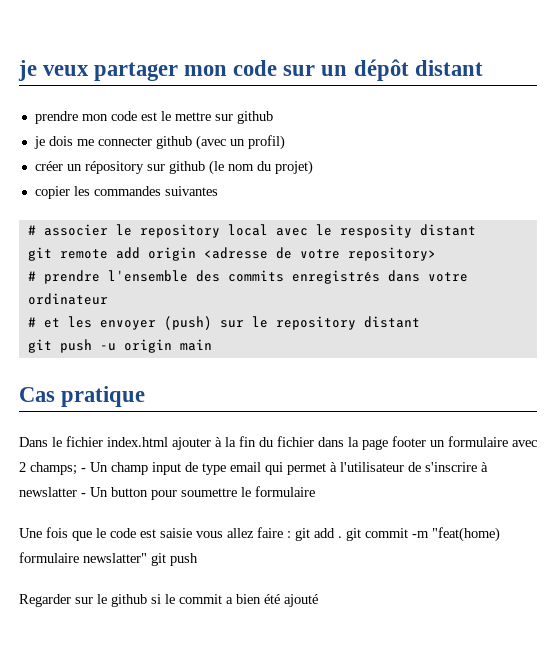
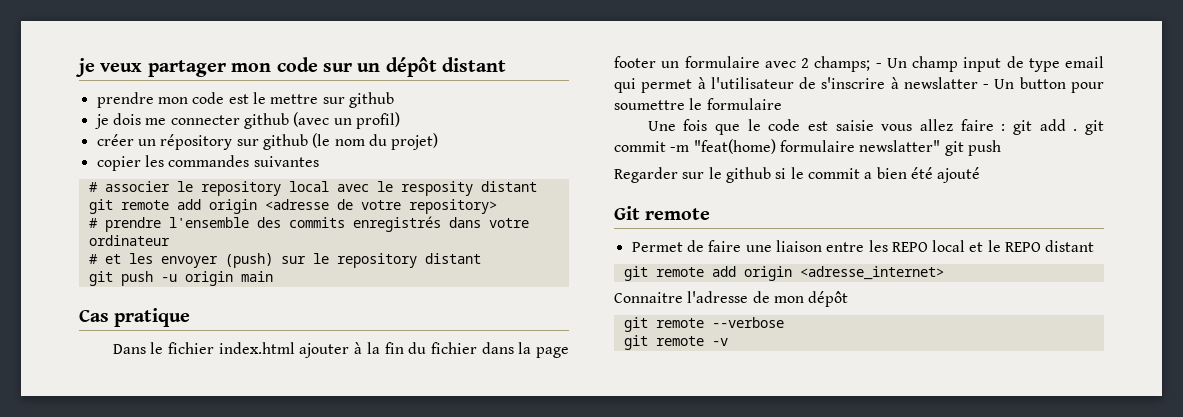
(318, 600) none -> [614,206,711,220] [631,240,1095,252] [623,266,944,281] [614,291,849,307] [623,317,784,332] [623,335,728,350] // Git remote // Permet de faire une liaison entre les REPO local et le REPO distant // git remote add origin <adresse_internet> // Connaitre l'adresse de mon dépôt // git remote --verbose // git remote -v

